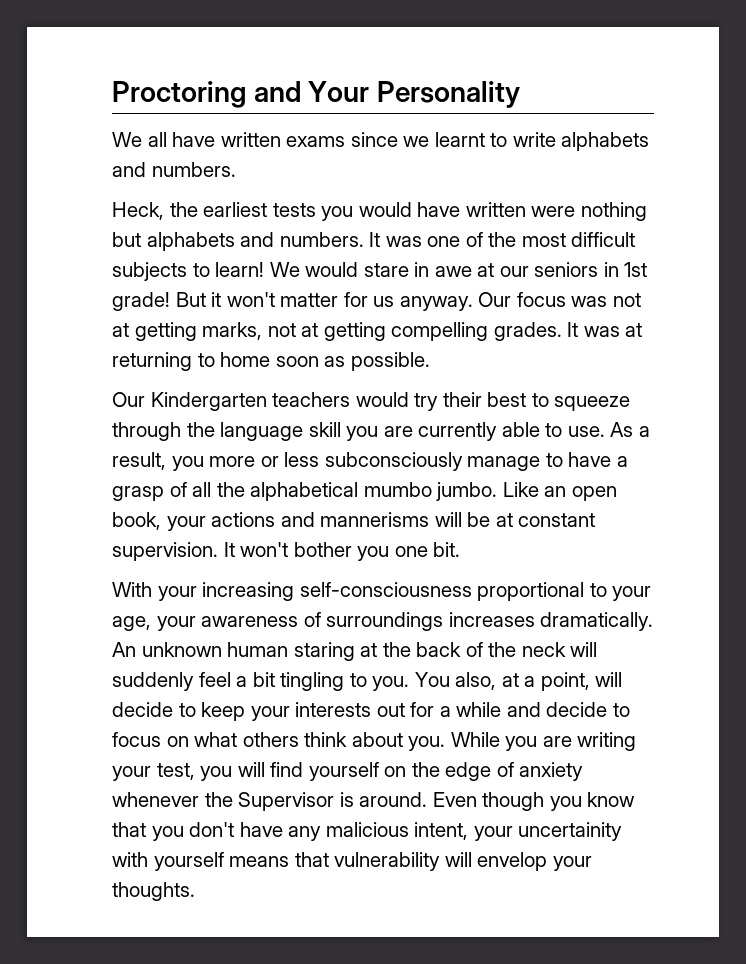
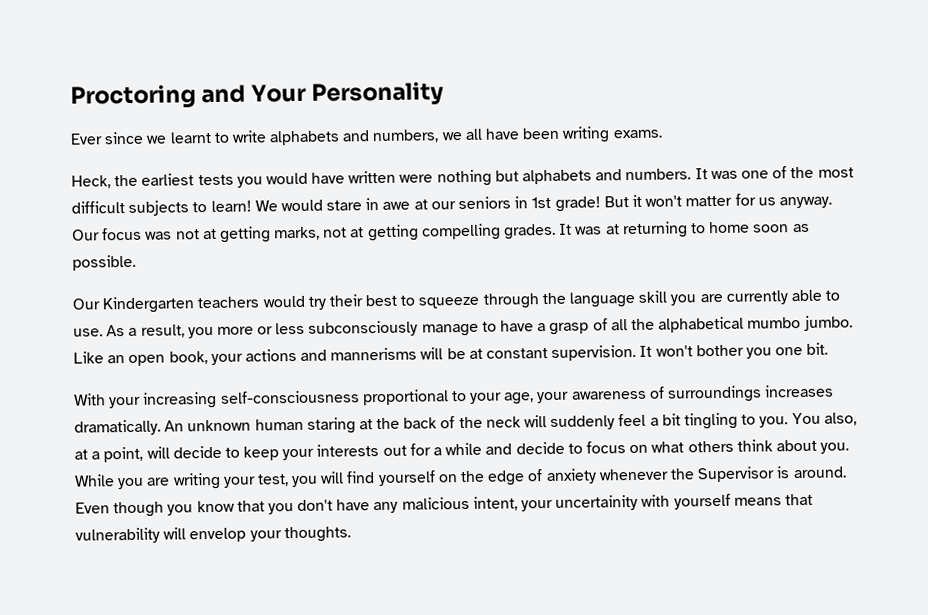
[112,132,346,147] We all have written exams -> [70,133,103,145] Ever
[151,162,236,177] numbers. -> [372,126,662,144] numbers, we all have been writing exams.

